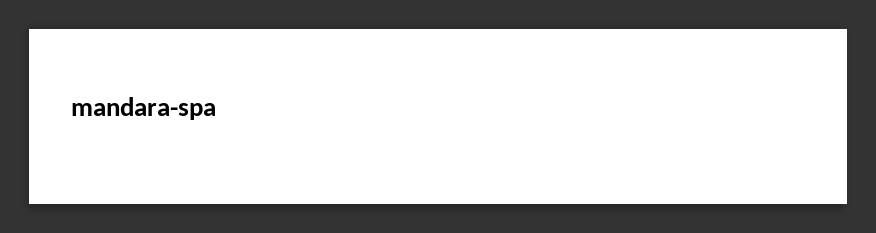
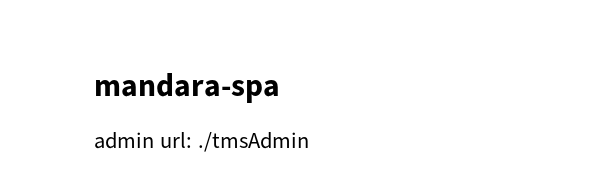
(216, 108) none -> [94,132,310,152] // admin url: ./tmsAdmin

